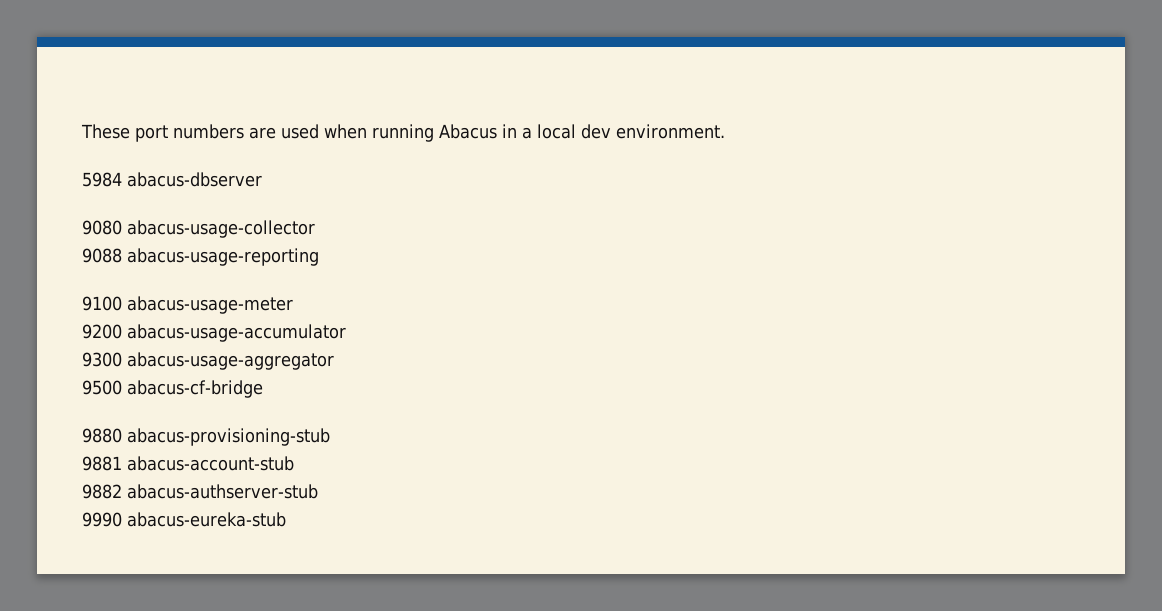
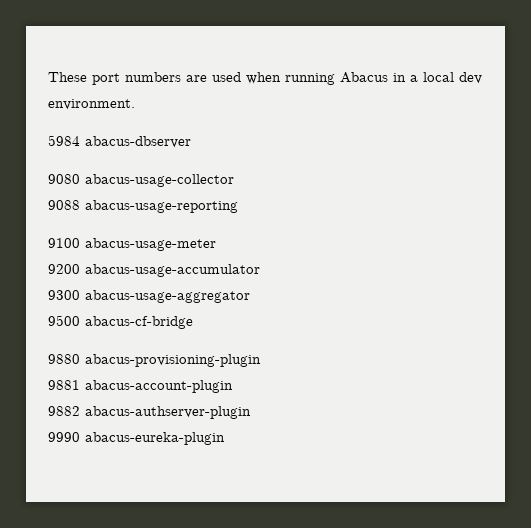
[127,428,330,446] abacus-provisioning-stub -> [85,354,261,367] abacus-provisioning-plugin
[127,456,294,471] abacus-account-stub -> [85,380,233,393] abacus-account-plugin
[127,484,318,499] abacus-authserver-stub -> [85,406,251,419] abacus-authserver-plugin
[127,512,286,527] abacus-eureka-stub -> [85,432,225,445] abacus-eureka-plugin

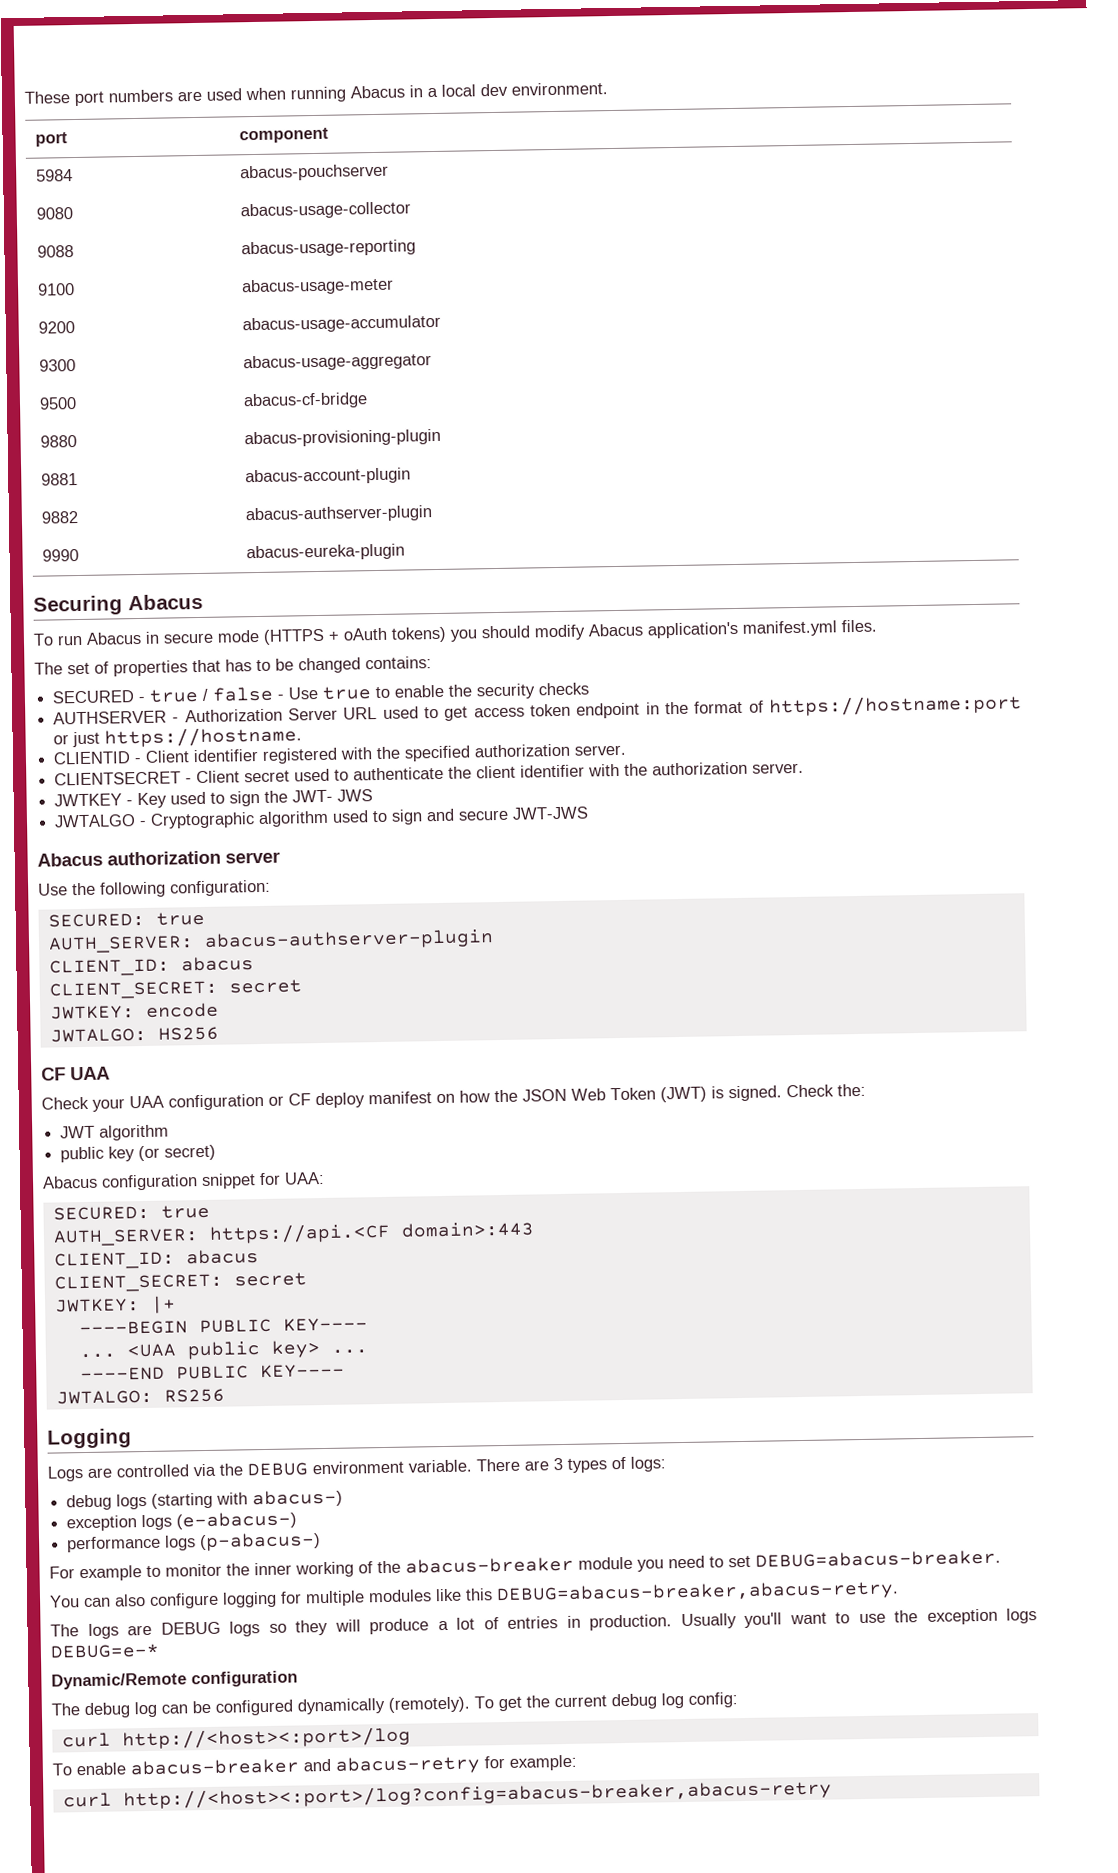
[48,135,191,148] [48,174,234,187] [48,200,238,213] [48,238,216,251] [48,264,260,277] [48,290,250,303] [48,315,193,329] [48,354,261,367] [48,380,233,393] [48,406,251,419] [48,432,225,445] // 5984 abacus-dbserver // 9080 abacus-usage-collector // 9088 abacus-usage-reporting // 9100 abacus-usage-meter // 9200 abacus-usage-accumulator // 9300 abacus-usage-aggregator // 9500 abacus-cf-bridge // 9880 abacus-provisioning-plugin // 9881 abacus-account-plugin // 9882 abacus-authserver-plugin // 9990 abacus-eureka-plugin -> [35,132,69,147] [239,127,330,144] [36,169,74,182] [240,163,390,182] [36,207,74,220] [240,201,412,220] [37,245,75,258] [241,239,417,258] [37,283,76,296] [241,277,395,296] [38,321,76,334] [242,314,442,334] [39,359,77,372] [243,353,433,372] [39,397,78,410] [243,392,369,410] [40,434,78,448] [244,428,442,448] [41,472,79,486] [245,467,412,486] [41,510,80,524] [245,505,434,524] [42,548,80,562] [246,543,406,562] [33,593,203,616] [33,619,877,646] [34,656,432,677] [52,682,590,704] [53,694,1023,725] [53,726,303,748] [53,743,627,765] [54,761,805,786] [54,789,374,809] [54,806,590,829] [37,850,280,867] [38,879,271,898] [47,911,205,928] [47,929,494,954] [48,956,254,977] [48,979,302,1000] [49,1002,219,1020] [49,1026,219,1043] [41,1066,110,1081] [41,1083,866,1112] [60,1124,170,1141] [60,1144,217,1163] [42,1171,325,1191] [52,1204,210,1221] [52,1221,535,1247] [53,1249,259,1270] [53,1272,307,1293] [54,1295,176,1314] [78,1317,368,1336] [78,1340,368,1360] [79,1363,345,1382] [55,1388,225,1405] [47,1428,132,1449] [47,1456,666,1482] [66,1489,344,1511] [66,1511,298,1532] [66,1532,322,1553] [49,1549,1001,1582] [49,1580,899,1609] [50,1608,1037,1639] [50,1643,160,1659] [51,1670,298,1690] [51,1692,738,1719] [61,1726,411,1750] [52,1754,577,1776] [62,1779,832,1810] // port | component // 5984 | abacus-pouchserver // 9080 | abacus-usage-collector // 9088 | abacus-usage-reporting // 9100 | abacus-usage-meter // 9200 | abacus-usage-accumulator // 9300 | abacus-usage-aggregator // 9500 | abacus-cf-bridge // 9880 | abacus-provisioning-plugin // 9881 | abacus-account-plugin // 9882 | abacus-authserver-plugin // 9990 | abacus-eureka-plugin // Securing Abacus // To run Abacus in secure mode (HTTPS + oAuth tokens) you should modify Abacus application's manifest.yml files. // The set of properties that has to be changed contains: // SECURED - true / false - Use true to enable the security checks // AUTHSERVER - Authorization Server URL used to get access token endpoint in the format of https://hostname:port or just https://hostname. // CLIENTID - Client identifier registered with the specified authorization server. // CLIENTSECRET - Client secret used to authenticate the client identifier with the authorization server. // JWTKEY - Key used to sign the JWT- JWS // JWTALGO - Cryptographic algorithm used to sign and secure JWT-JWS // Abacus authorization server // Use the following configuration: // SECURED: true // AUTH_SERVER: abacus-authserver-plugin // CLIENT_ID: abacus // CLIENT_SECRET: secret // JWTKEY: encode // JWTALGO: HS256 // CF UAA // Check your UAA configuration or CF deploy manifest on how the JSON Web Token (JWT) is signed. Check the: // JWT algorithm // public key (or secret) // Abacus configuration snippet for UAA: // SECURED: true // AUTH_SERVER: https://api.<CF domain>:443 // CLIENT_ID: abacus // CLIENT_SECRET: secret // JWTKEY: |+ // ----BEGIN PUBLIC KEY---- // ... <UAA public key> ... // ----END PUBLIC KEY---- // JWTALGO: RS256 // Logging // Logs are controlled via the DEBUG environment variable. There are 3 types of logs: // debug logs (starting with abacus-) // exception logs (e-abacus-) // performance logs (p-abacus-) // For example to monitor the inner working of the abacus-breaker module you need to set DEBUG=abacus-breaker. // You can also configure logging for multiple modules like this DEBUG=abacus-breaker,abacus-retry. // The logs are DEBUG logs so they will produce a lot of entries in production. Usually you'll want to use the exception logs DEBUG=e-* // Dynamic/Remote configuration // The debug log can be configured dynamically (remotely). To get the current debug log config: // curl http://<host><:port>/log // To enable abacus-breaker and abacus-retry for example: // curl http://<host><:port>/log?config=abacus-breaker,abacus-retry

